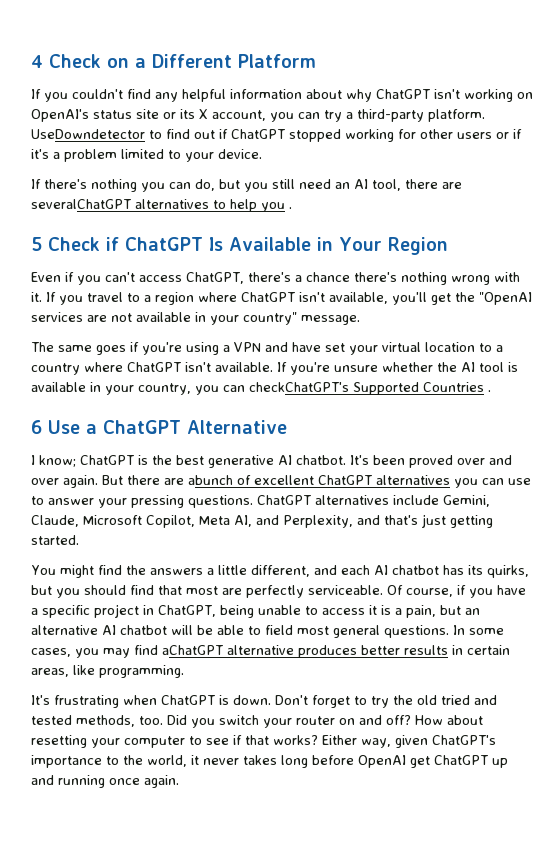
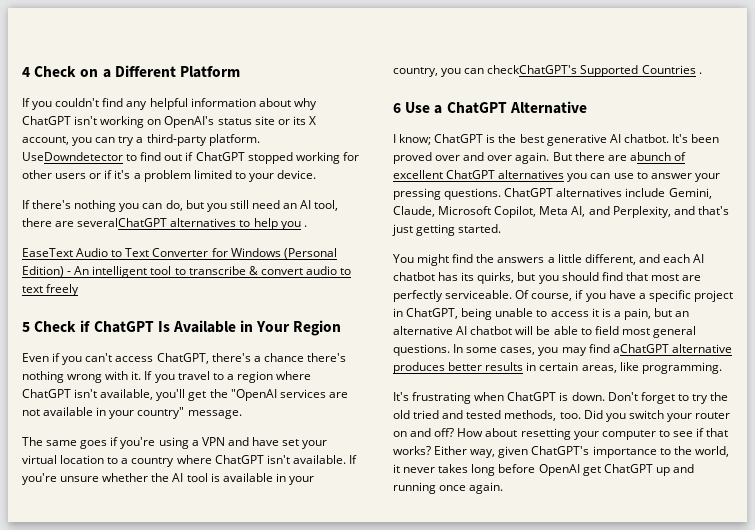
(292, 208) none -> [22,248,337,259] [22,266,352,278] [22,284,80,296] // EaseText Audio to Text Converter for Windows (Personal Edition) - An intelligent tool to transcribe & convert audio to text freely

